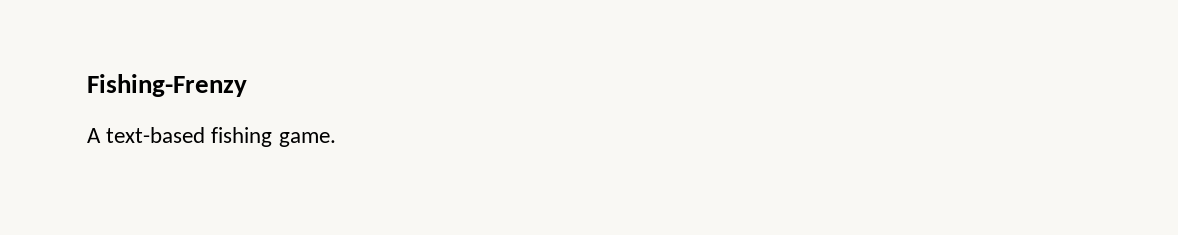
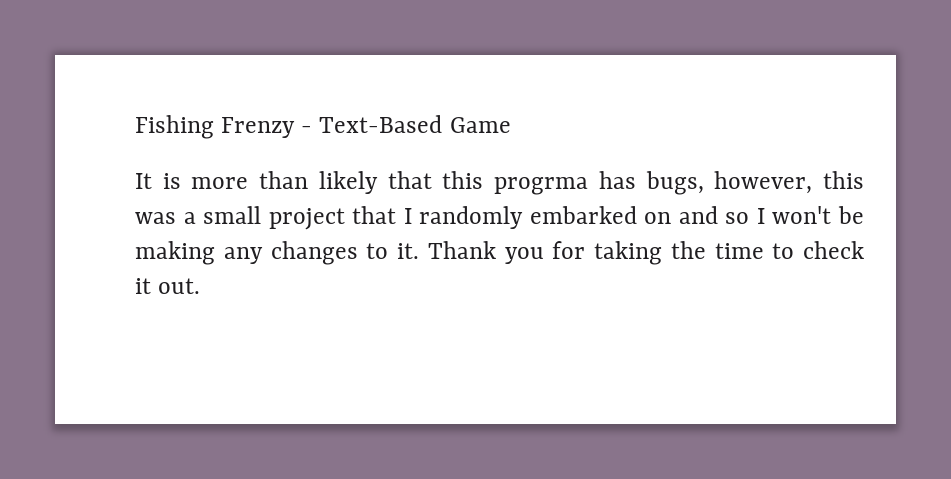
[87,74,247,97] [87,127,336,147] Fishing-Frenzy // A text-based fishing game. -> [135,115,511,139] [135,171,865,195] [135,206,865,230] [135,241,864,265] [135,278,201,294] Fishing Frenzy - Text-Based Game // It is more than likely that this progrma has bugs, however, this was a small project that I randomly embarked on and so I won't be making any changes to it. Thank you for taking the time to check it out.

